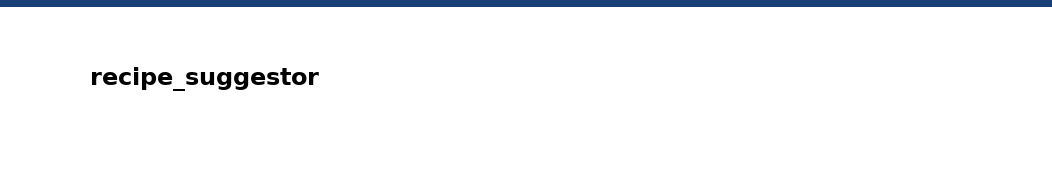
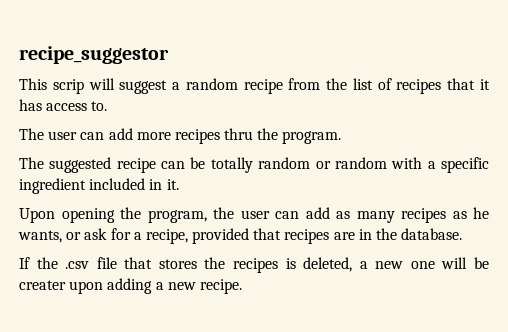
(319, 79) none -> [19,78,491,94] [19,99,108,111] [19,128,342,144] [19,157,490,173] [19,178,179,194] [19,207,489,223] [18,228,463,244] [19,257,489,273] [19,278,242,294] // This scrip will suggest a random recipe from the list of recipes that it has access to. // The user can add more recipes thru the program. // The suggested recipe can be totally random or random with a specific ingredient included in it. // Upon opening the program, the user can add as many recipes as he wants, or ask for a recipe, provided that recipes are in the database. // If the .csv file that stores the recipes is deleted, a new one will be creater upon adding a new recipe.

